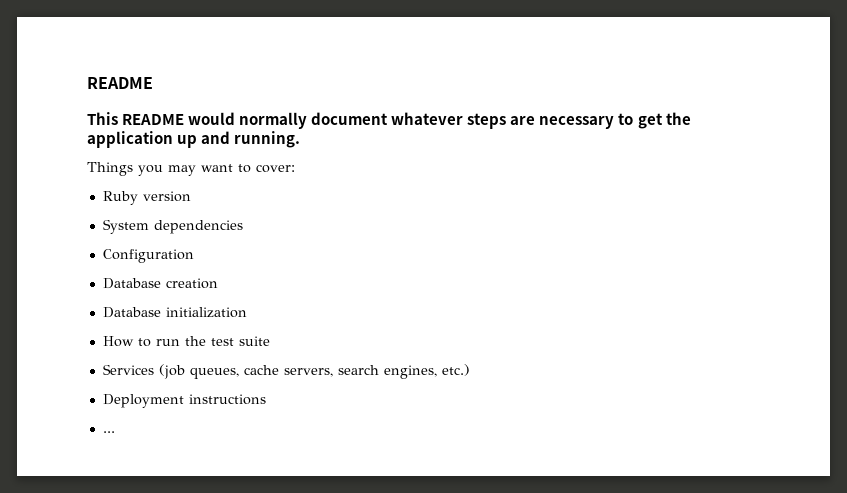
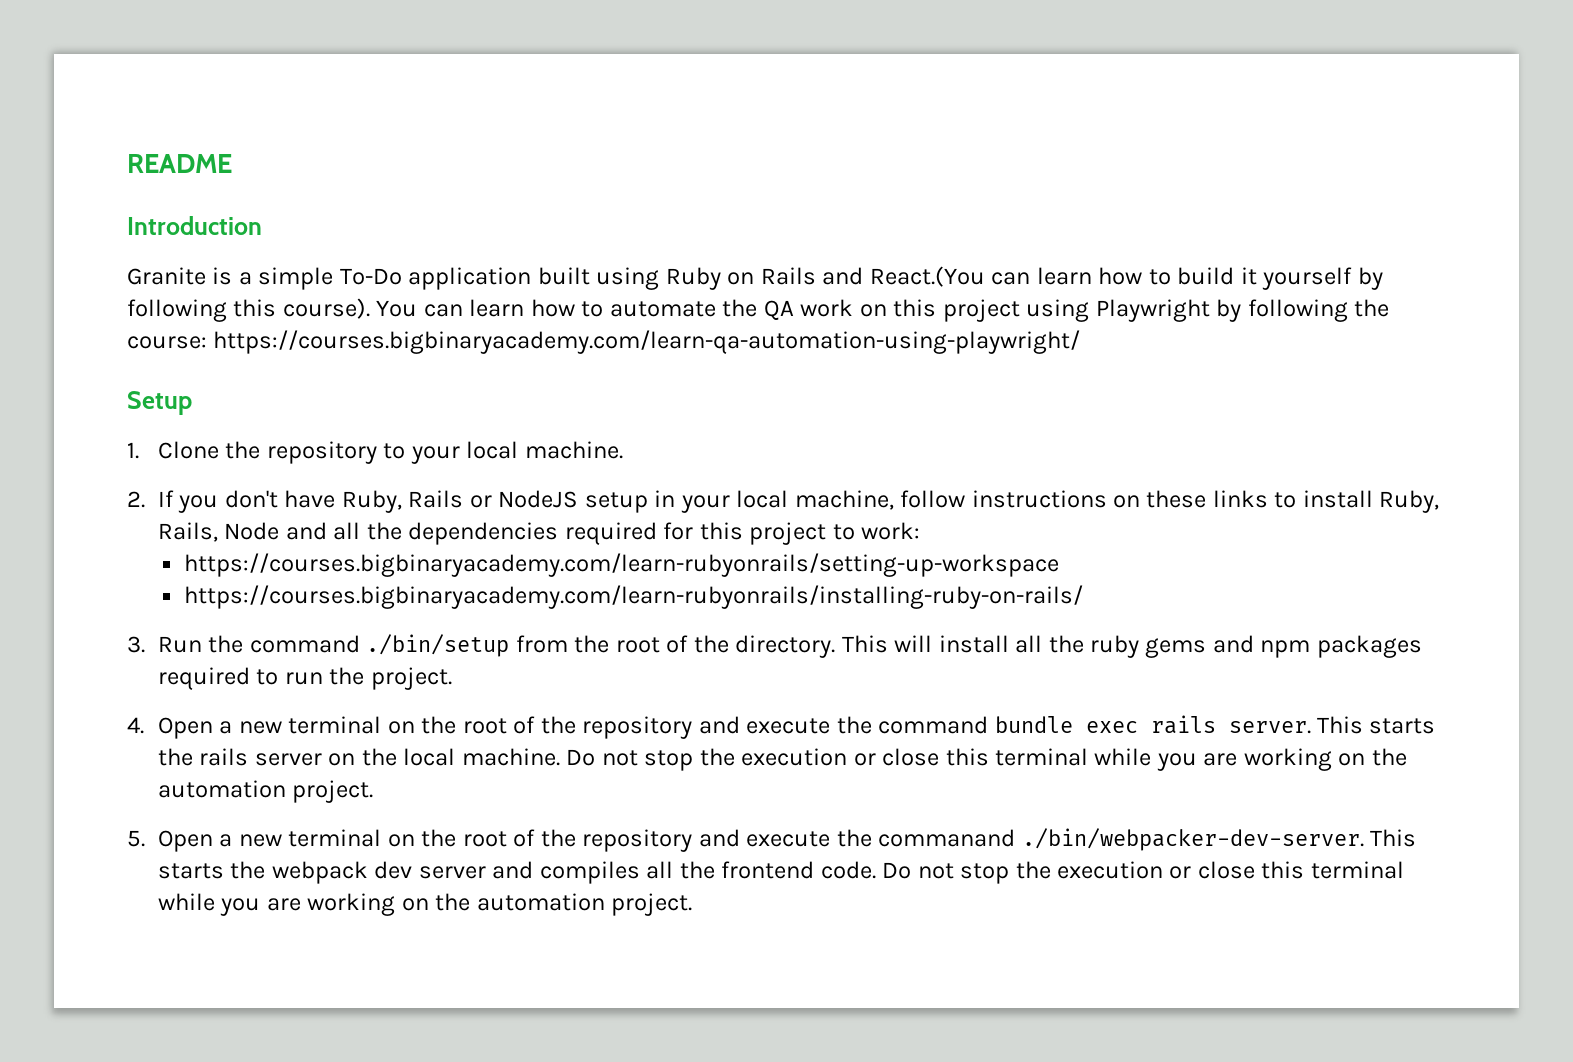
[87,112,691,129] [87,131,301,148] [87,162,295,176] [102,191,191,205] [102,219,243,234] [102,249,194,263] [102,278,218,289] [102,307,247,318] [102,336,270,347] [102,364,470,379] [102,394,266,408] [102,431,115,433] This README would normally document whatever steps are necessary to get the application up and running. // Things you may want to cover: // Ruby version // System dependencies // Configuration // Database creation // Database initialization // How to run the test suite // Services (job queues, cache servers, search engines, etc.) // Deployment instructions // ... -> [127,216,262,235] [127,266,1383,290] [127,298,1390,322] [127,330,1081,354] [127,391,192,415] [127,441,623,464] [127,490,1440,513] [157,522,921,545] [184,553,1060,577] [184,585,1084,609] [127,634,1422,658] [157,667,452,690] [127,715,1436,739] [157,748,1407,771] [157,780,374,803] [127,828,1417,852] [157,861,1404,884] [157,893,693,916] Introduction // Granite is a simple To-Do application built using Ruby on Rails and React.(You can learn how to build it yourself by following this course). You can learn how to automate the QA work on this project using Playwright by following the course: https://courses.bigbinaryacademy.com/learn-qa-automation-using-playwright/ // Setup // 1. Clone the repository to your local machine. // 2. If you don't have Ruby, Rails or NodeJS setup in your local machine, follow instructions on these links to install Ruby, Rails, Node and all the dependencies required for this project to work: // https://courses.bigbinaryacademy.com/learn-rubyonrails/setting-up-workspace // https://courses.bigbinaryacademy.com/learn-rubyonrails/installing-ruby-on-rails/ // 3. Run the command ./bin/setup from the root of the directory. This will install all the ruby gems and npm packages required to run the project. // 4. Open a new terminal on the root of the repository and execute the command bundle exec rails server. This starts the rails server on the local machine. Do not stop the execution or close this terminal while you are working on the automation project. // 5. Open a new terminal on the root of the repository and execute the commanand ./bin/webpacker-dev-server. This starts the webpack dev server and compiles all the frontend code. Do not stop the execution or close this terminal while you are working on the automation project.

